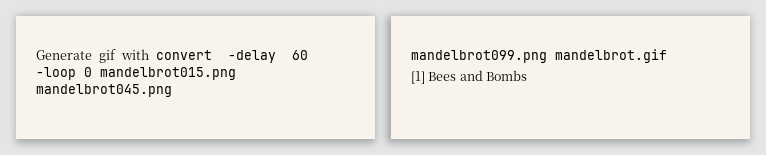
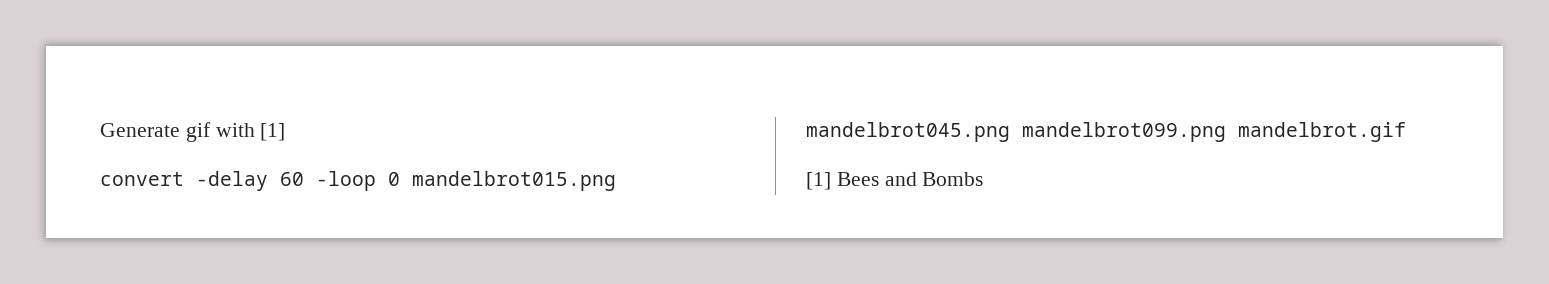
(149, 54) none -> [260,123,286,141] [1] //

